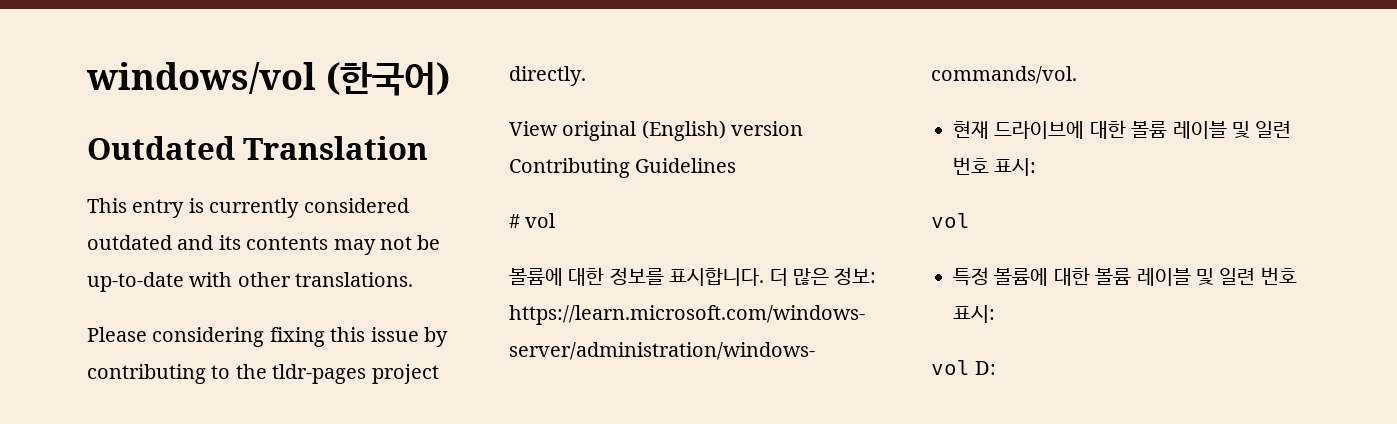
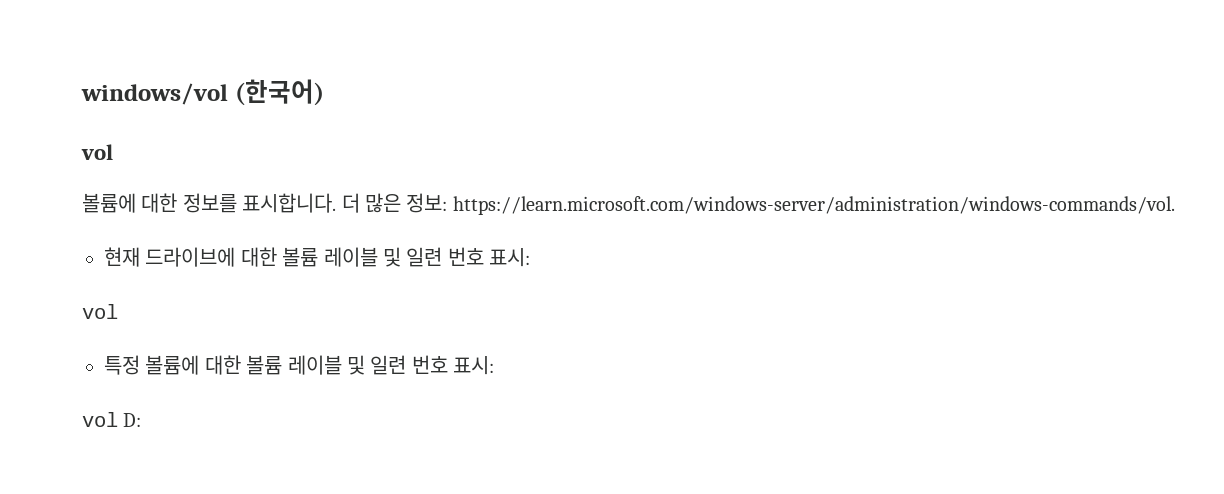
[87,136,429,160] [87,198,409,218] [87,235,441,255] [87,272,414,292] [87,327,448,347] [87,364,439,384] [509,66,586,86] [509,120,804,141] [509,158,737,178] [509,214,520,228] Outdated Translation // This entry is currently considered outdated and its contents may not be up-to-date with other translations. // Please considering fixing this issue by contributing to the tldr-pages project directly. // View original (English) version Contributing Guidelines // # -> (324, 92) none

